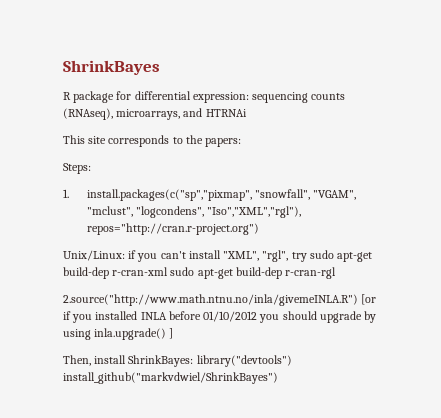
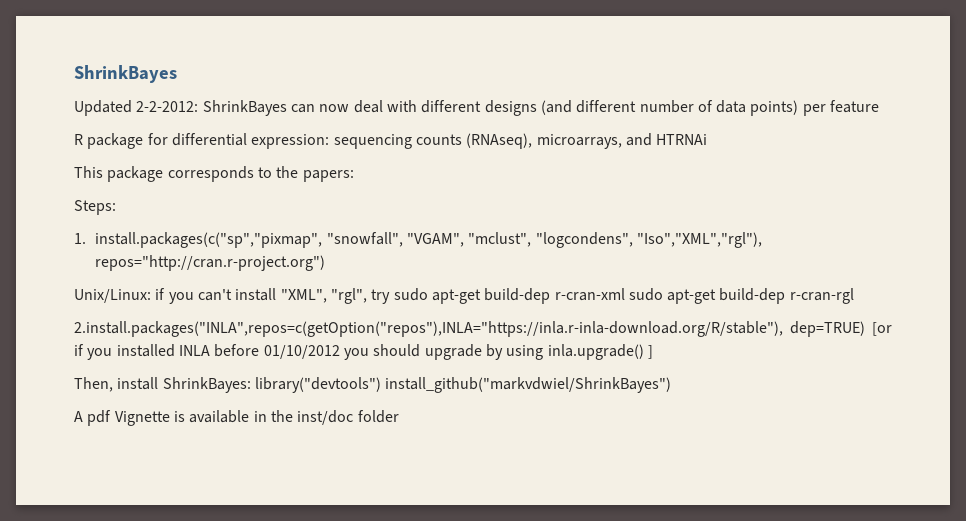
[63,60,160,75] ShrinkBayes -> [74,65,177,83] [74,100,880,116] ShrinkBayes // Updated 2-2-2012: ShrinkBayes can now deal with different designs (and different number of data points) per feature
[88,136,107,144] site -> [107,166,164,182] package
[63,294,358,306] 2.source("http://www.math.ntnu.no/inla/givemeINLA.R") -> [74,321,865,337] 2.install.packages("INLA",repos=c(getOption("repos"),INLA="https://inla.r-inla-download.org/R/stable"), dep=TRUE)
(278, 378) none -> [74,410,399,426] // A pdf Vignette is available in the inst/doc folder

